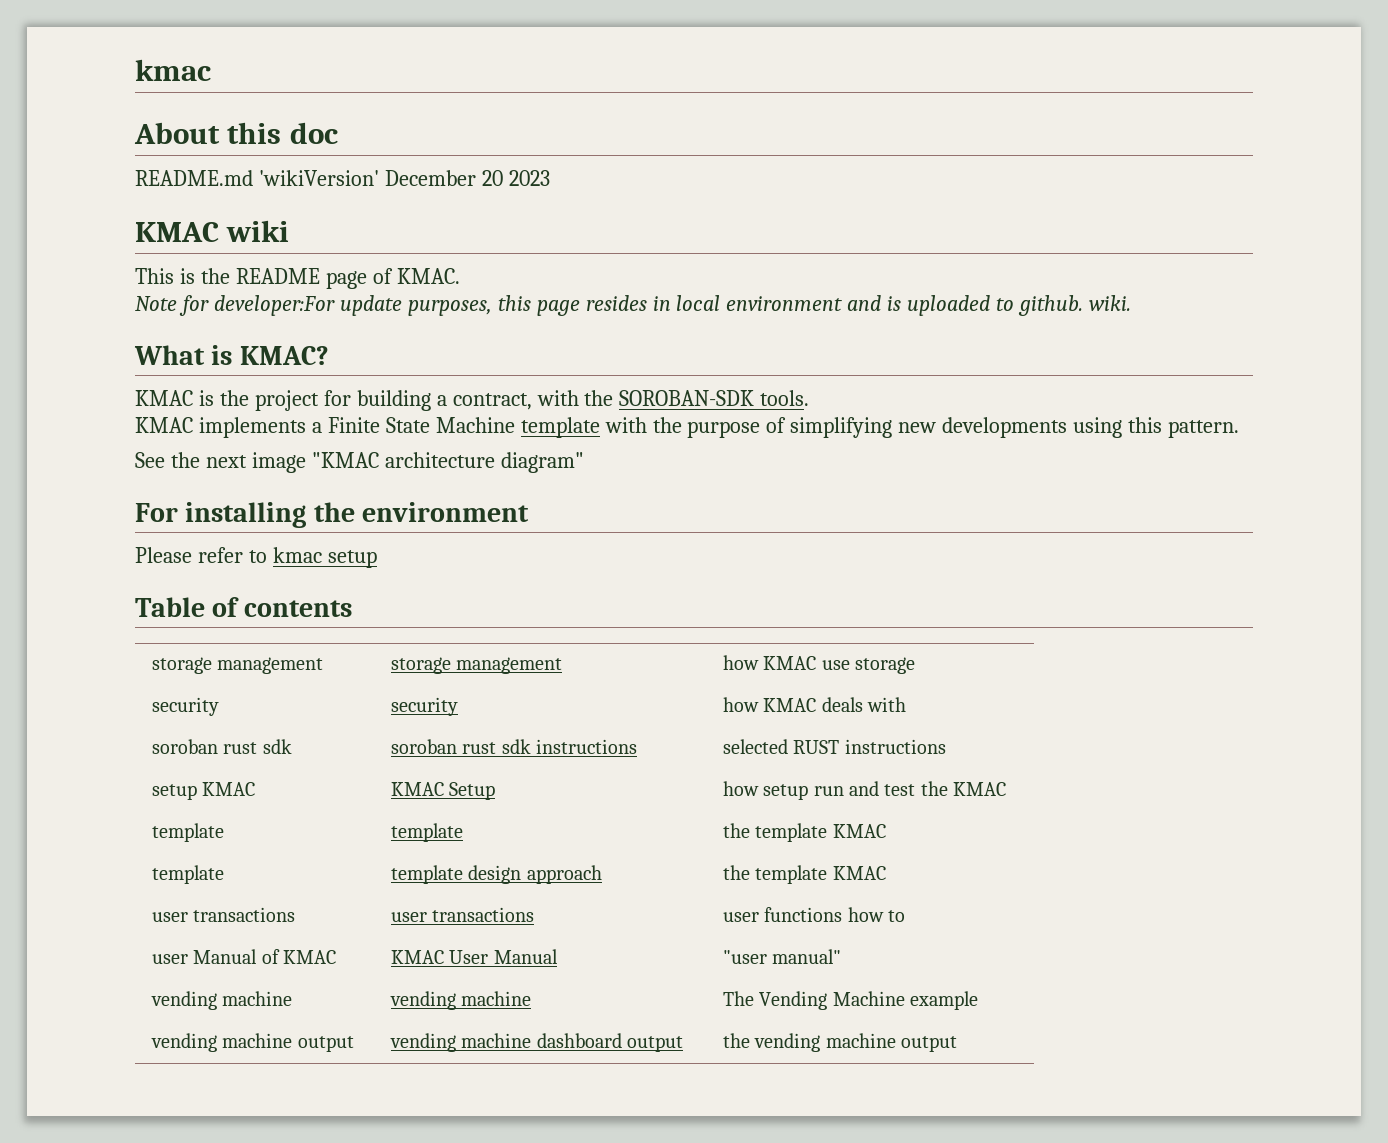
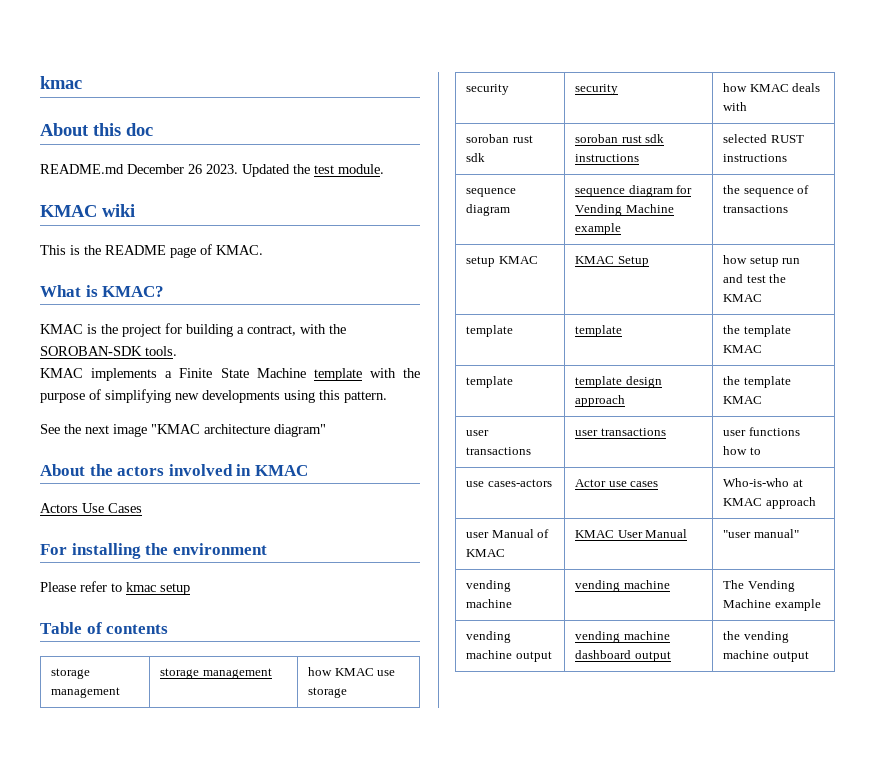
[258,170,550,186] 'wikiVersion' December 20 2023 -> [127,164,384,177] December 26 2023. Updated the test module.
[135,295,1132,316] // Note for developer:For update purposes, this page resides in local environment and is uploaded to github. wiki. -> (263, 250) none
(584, 462) none -> [40,464,308,476] [40,503,142,513] // About the actors involved in KMAC // Actors Use Cases
(946, 746) none -> [466,188,517,197] [466,204,511,216] [575,185,693,197] [575,204,674,216] [575,223,622,235] [723,185,810,197] [723,205,789,213] // sequence diagram | sequence diagram for Vending Machine example | the sequence of transactions
(905, 916) none -> [466,479,552,487] [575,479,659,487] [723,478,803,487] [723,497,816,509] // use cases-actors | Actor use cases | Who-is-who at KMAC approach

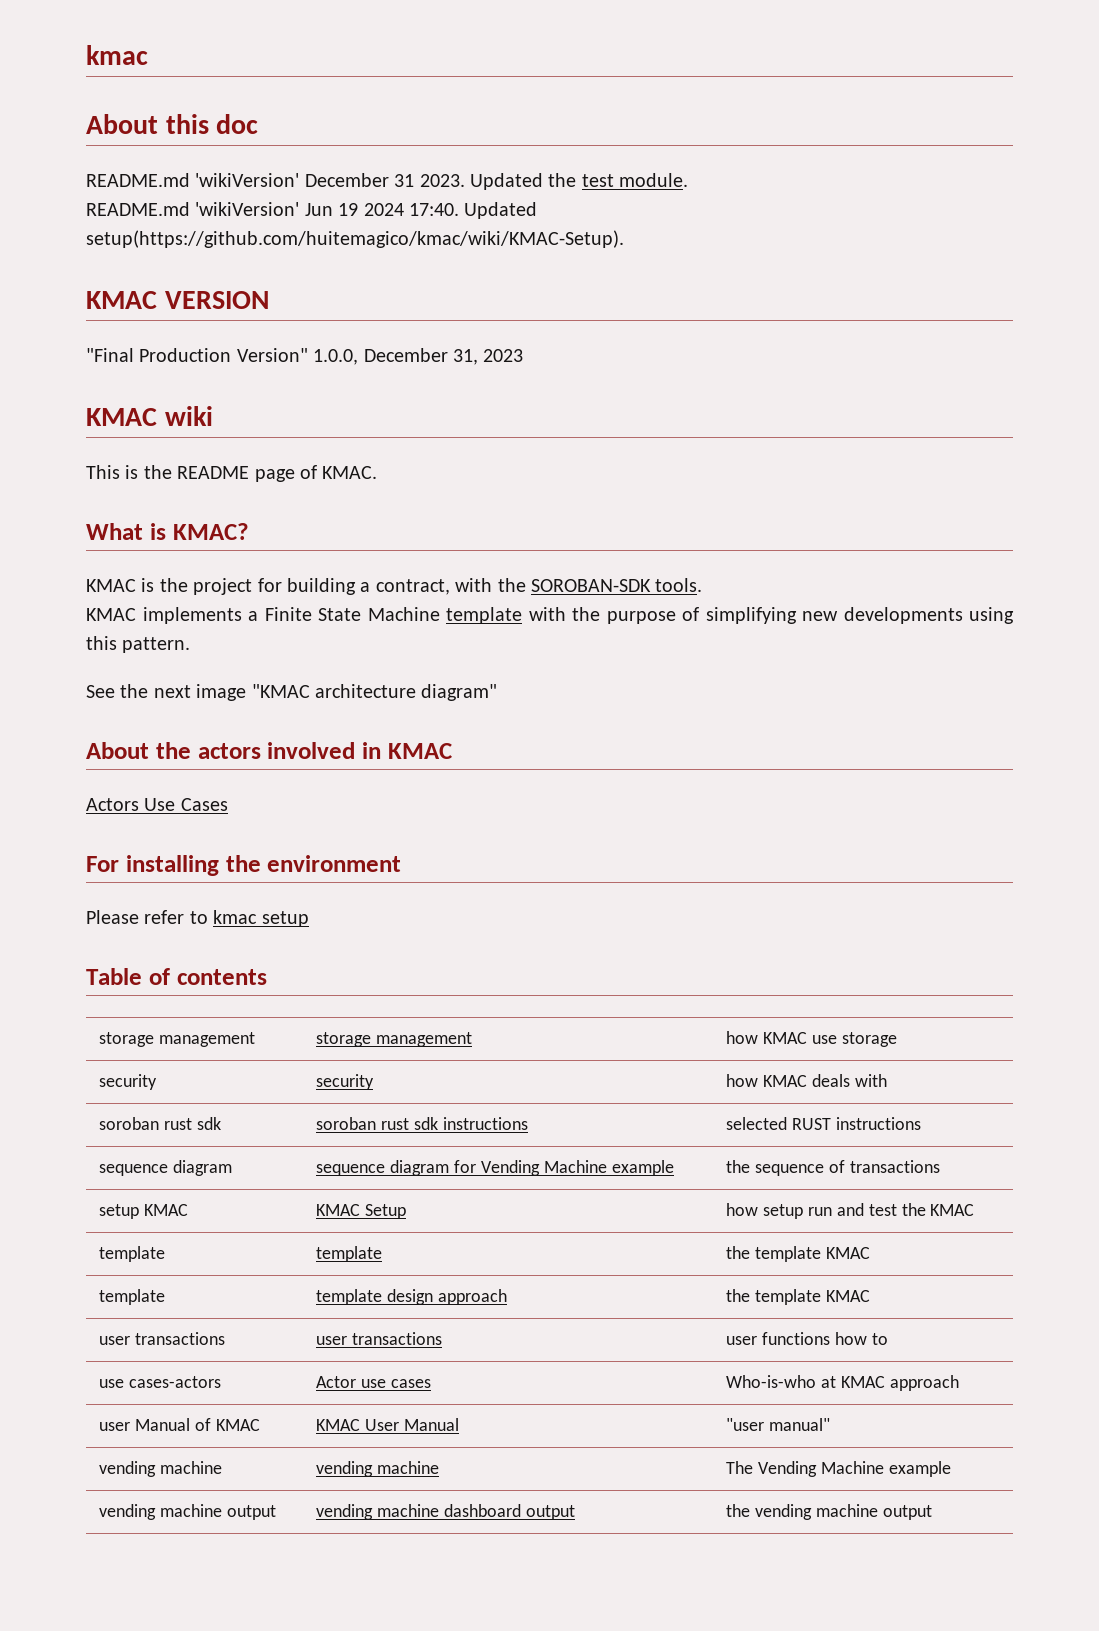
[127,164,202,174] December 26 -> [195,173,415,187] 'wikiVersion' December 31
(384, 169) none -> [86,202,538,219] [86,230,624,248] [86,291,269,309] [86,348,524,365] // README.md 'wikiVersion' Jun 19 2024 17:40. Updated setup(https://github.com/huitemagico/kmac/wiki/KMAC-Setup). // KMAC VERSION // "Final Production Version" 1.0.0, December 31, 2023

